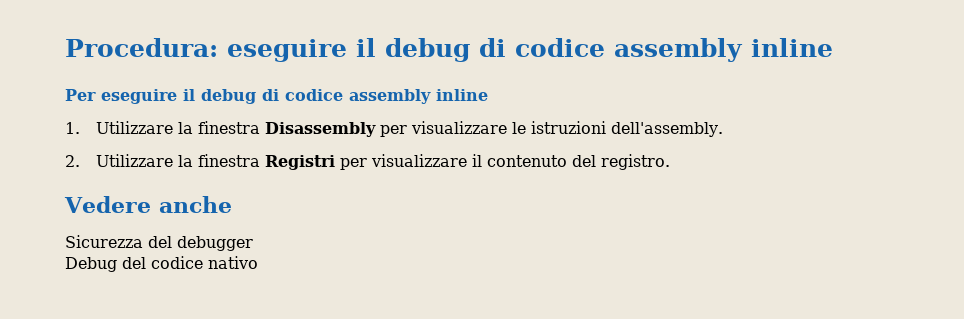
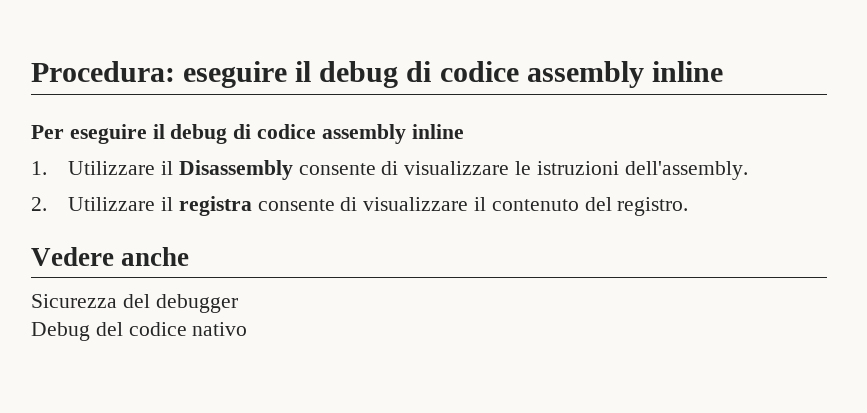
[177,121,407,137] la finestra Disassembly per -> [160,160,399,180] il Disassembly consente di
[177,154,367,170] la finestra Registri per -> [160,196,358,216] il registra consente di

